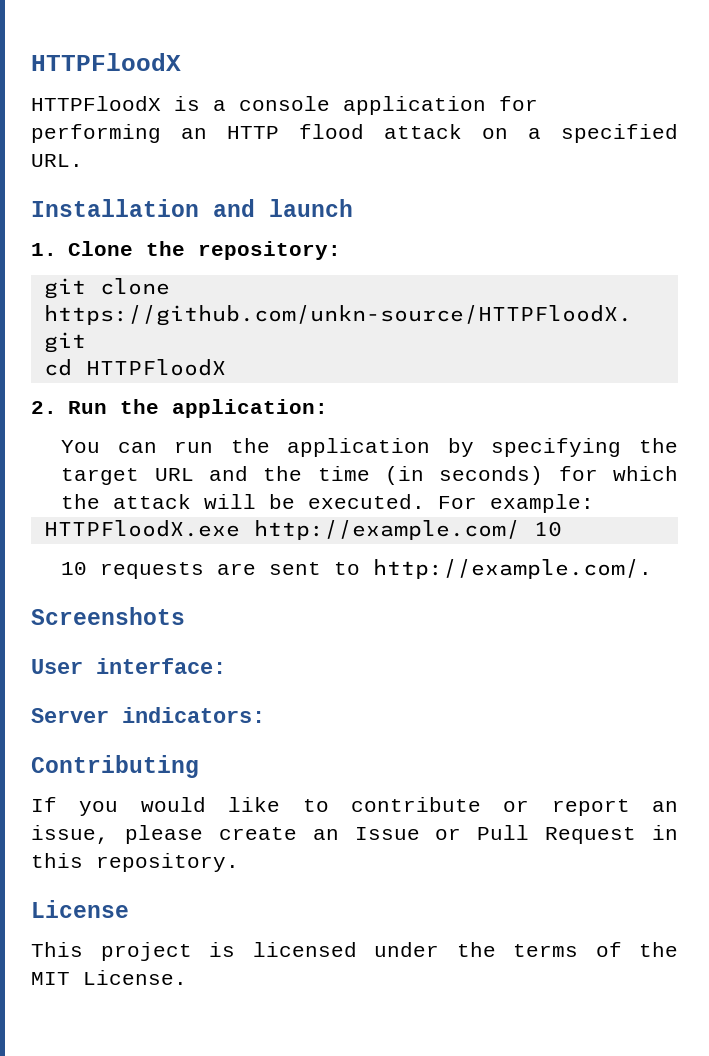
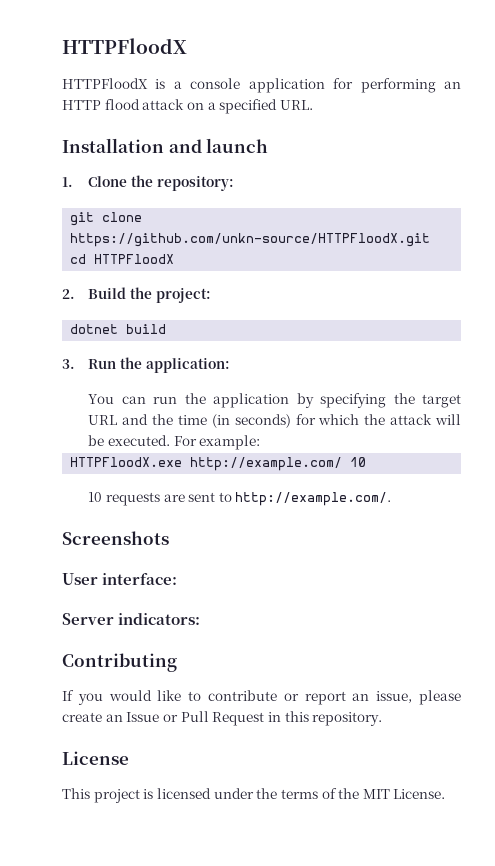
(57, 407) none -> [88,287,211,303] [70,324,167,334] [62,359,75,369] Build the project: // dotnet build // 3.

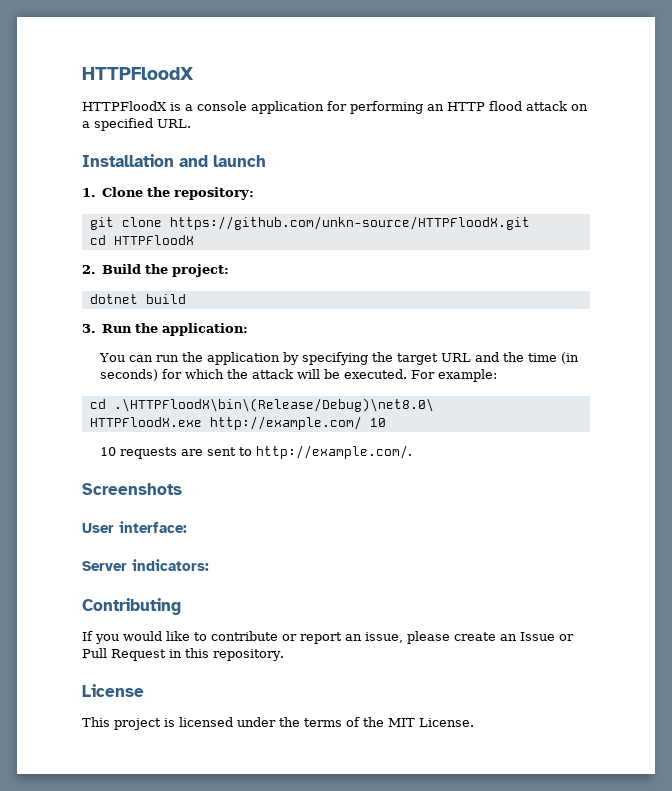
(261, 442) none -> [89,398,434,412] // cd .\HTTPFloodX\bin\(Release/Debug)\net8.0\

